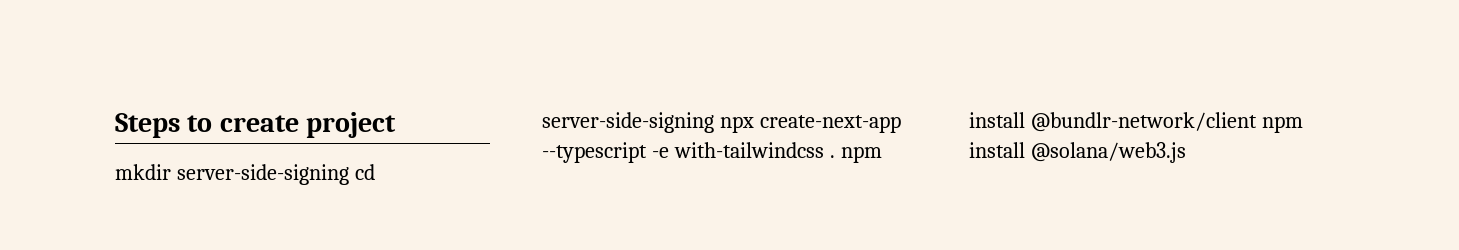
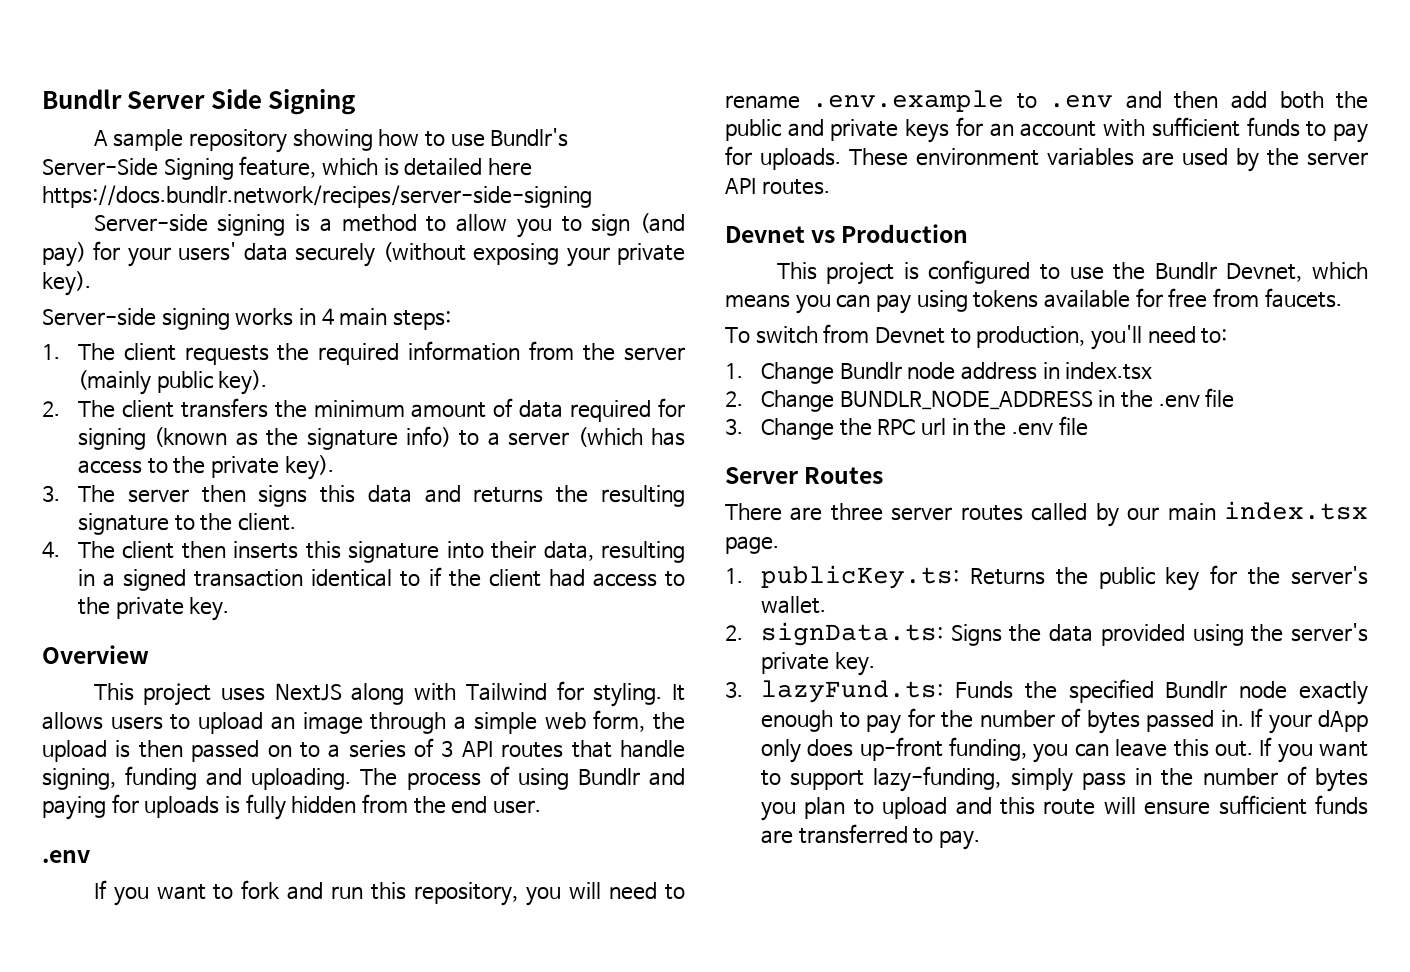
[115,112,397,138] [115,164,375,185] [542,112,901,133] [542,142,882,163] [969,112,1303,133] [969,142,1186,163] Steps to create project // mkdir server-side-signing cd server-side-signing npx create-next-app --typescript -e with-tailwindcss . npm install @bundlr-network/client npm install @solana/web3.js -> [42,89,356,115] [93,128,569,153] [42,156,532,180] [42,185,592,208] [93,213,686,238] [42,241,686,267] [42,271,91,296] [42,308,452,330] [42,341,685,365] [77,370,268,395] [42,398,686,422] [77,426,686,450] [77,455,334,480] [42,485,686,507] [77,513,296,535] [42,541,686,563] [77,567,686,591] [77,597,230,621] [42,645,149,664] [93,681,685,707] [42,710,685,734] [42,738,686,762] [42,766,686,790] [42,794,541,820] [42,850,90,863] [93,880,686,906] [725,90,1368,112] [725,117,1368,143] [725,146,1368,172] [725,178,830,195] [725,224,969,243] [776,260,1368,285] [725,288,1342,314] [725,324,1228,350] [725,362,1153,384] [725,388,1235,412] [725,416,1088,440] [725,467,884,484] [725,501,1368,527] [725,536,779,554] [725,565,1368,591] [760,596,826,614] [725,622,1368,646] [760,652,875,676] [725,679,1369,705] [760,708,1368,734] [760,737,1369,763] [760,766,1369,792] [760,795,1368,821] [760,824,980,850] Bundlr Server Side Signing // A sample repository showing how to use Bundlr's Server-Side Signing feature, which is detailed here https://docs.bundlr.network/recipes/server-side-signing // Server-side signing is a method to allow you to sign (and pay) for your users' data securely (without exposing your private key). // Server-side signing works in 4 main steps: // 1. The client requests the required information from the server (mainly public key). // 2. The client transfers the minimum amount of data required for signing (known as the signature info) to a server (which has access to the private key). // 3. The server then signs this data and returns the resulting signature to the client. // 4. The client then inserts this signature into their data, resulting in a signed transaction identical to if the client had access to the private key. // Overview // This project uses NextJS along with Tailwind for styling. It allows users to upload an image through a simple web form, the upload is then passed on to a series of 3 API routes that handle signing, funding and uploading. The process of using Bundlr and paying for uploads is fully hidden from the end user. // .env // If you want to fork and run this repository, you will need to rename .env.example to .env and then add both the public and private keys for an account with sufficient funds to pay for uploads. These environment variables are used by the server API routes. // Devnet vs Production // This project is configured to use the Bundlr Devnet, which means you can pay using tokens available for free from faucets. // To switch from Devnet to production, you'll need to: // 1. Change Bundlr node address in index.tsx // 2. Change BUNDLR_NODE_ADDRESS in the .env file // 3. Change the RPC url in the .env file // Server Routes // There are three server routes called by our main index.tsx page. // 1. publicKey.ts: Returns the public key for the server's wallet. // 2. signData.ts: Signs the data provided using the server's private key. // 3. lazyFund.ts: Funds the specified Bundlr node exactly enough to pay for the number of bytes passed in. If your dApp only does up-front funding, you can leave this out. If you want to support lazy-funding, simply pass in the number of bytes you plan to upload and this route will ensure sufficient funds are transferred to pay.

